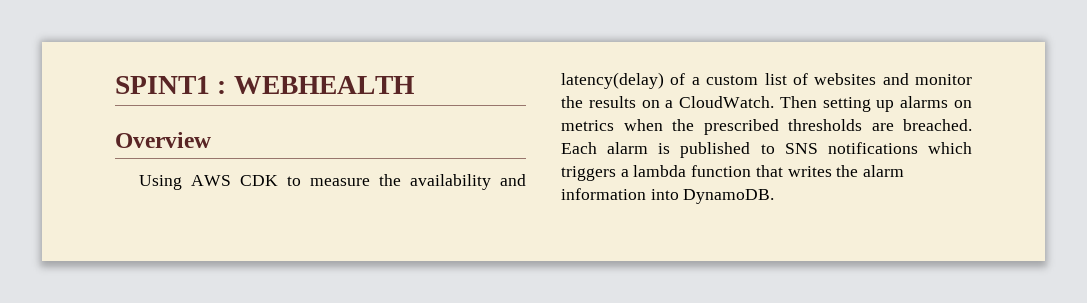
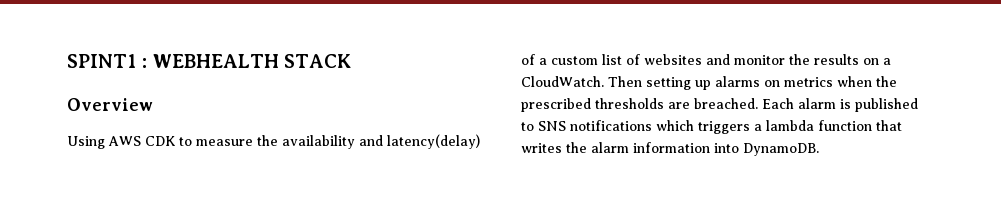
(414, 85) none -> [283,54,351,68] STACK

